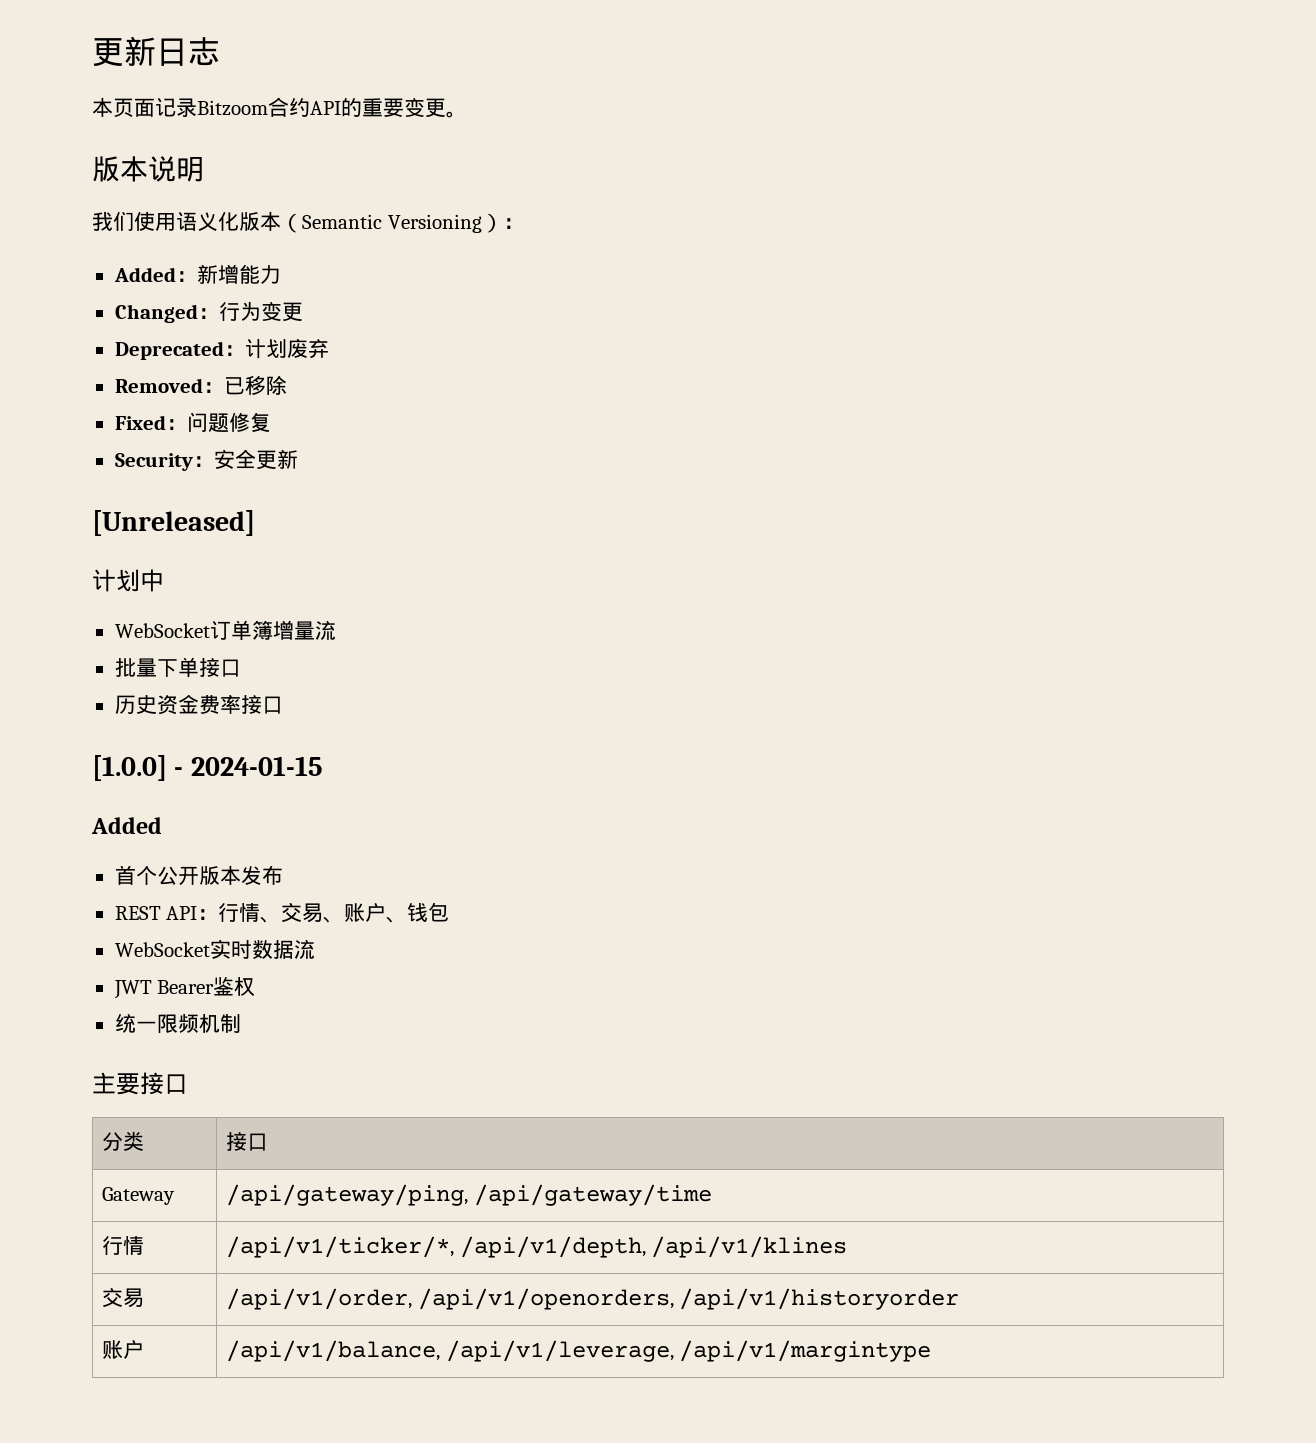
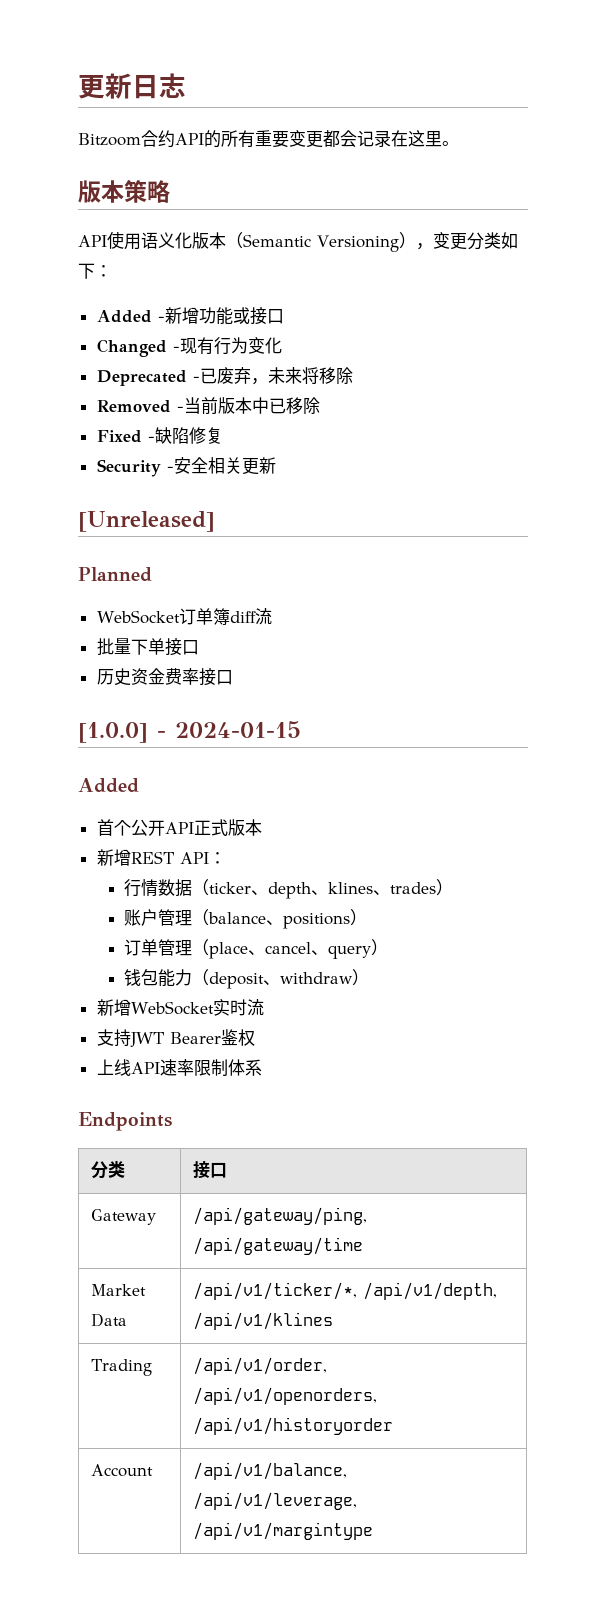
[92,97,197,117] 本页面记录 -> (186, 85) none
(362, 107) none -> [221,130,255,148] 所有
(446, 108) none -> [323,130,442,147] 都会记录在这里
[148,156,204,182] [92,211,134,231] 说明 // 我们 -> [124,180,170,203] [78,235,107,247] 策略 // API
[502,218,524,229] [113,264,281,284] [114,302,303,323] ： // Added：新增能力 // Changed：行为变更 -> [415,232,518,250] [78,263,112,279] [96,307,284,325] [96,337,282,357] ，变更分类如下： // Added -新增功能或接口 // Changed -现有行为变化
[223,339,287,359] ：计划 -> [192,368,217,384] -已
[114,378,224,393] // Removed： -> [250,367,353,385] [96,397,269,415] ，未来将移除 // Removed -当前版本中
[165,412,229,433] ：问题 -> [147,427,189,444] -缺陷
[192,449,256,469] ：安全 -> [166,457,242,474] -安全相关
[92,569,164,592] 计划中 -> [78,567,152,582] Planned
[272,620,315,640] 增量 -> [229,611,256,623] diff
[198,865,283,885] 版本发布 // -> [164,819,262,836] [96,849,131,866] API正式版本 // 新增
[218,902,450,923] 行情、交易、账户、钱包 // -> [123,879,453,899] [123,909,367,929] [123,939,388,959] [123,969,369,989] [96,999,131,1016] // 行情数据（ticker、depth、klines、trades） // 账户管理（balance、positions） // 订单管理（place、cancel、query） // 钱包能力（deposit、withdraw） // 新增
[251,939,315,959] 数据流 // -> [246,999,264,1016] [96,1029,131,1047] 流 // 支持
[114,1013,220,1033] 统一限频机 -> [96,1059,211,1076] 上线API速率限
[92,1072,188,1095] // 主要接口 -> [227,1059,262,1076] [78,1112,172,1131] 体系 // Endpoints
[102,1236,145,1255] 行情 -> [90,1284,146,1296] [90,1313,127,1327] Market Data
[102,1287,145,1308] 交易 -> [90,1359,152,1376] Trading
[102,1340,145,1359] 账户 -> [90,1464,153,1477] Account

